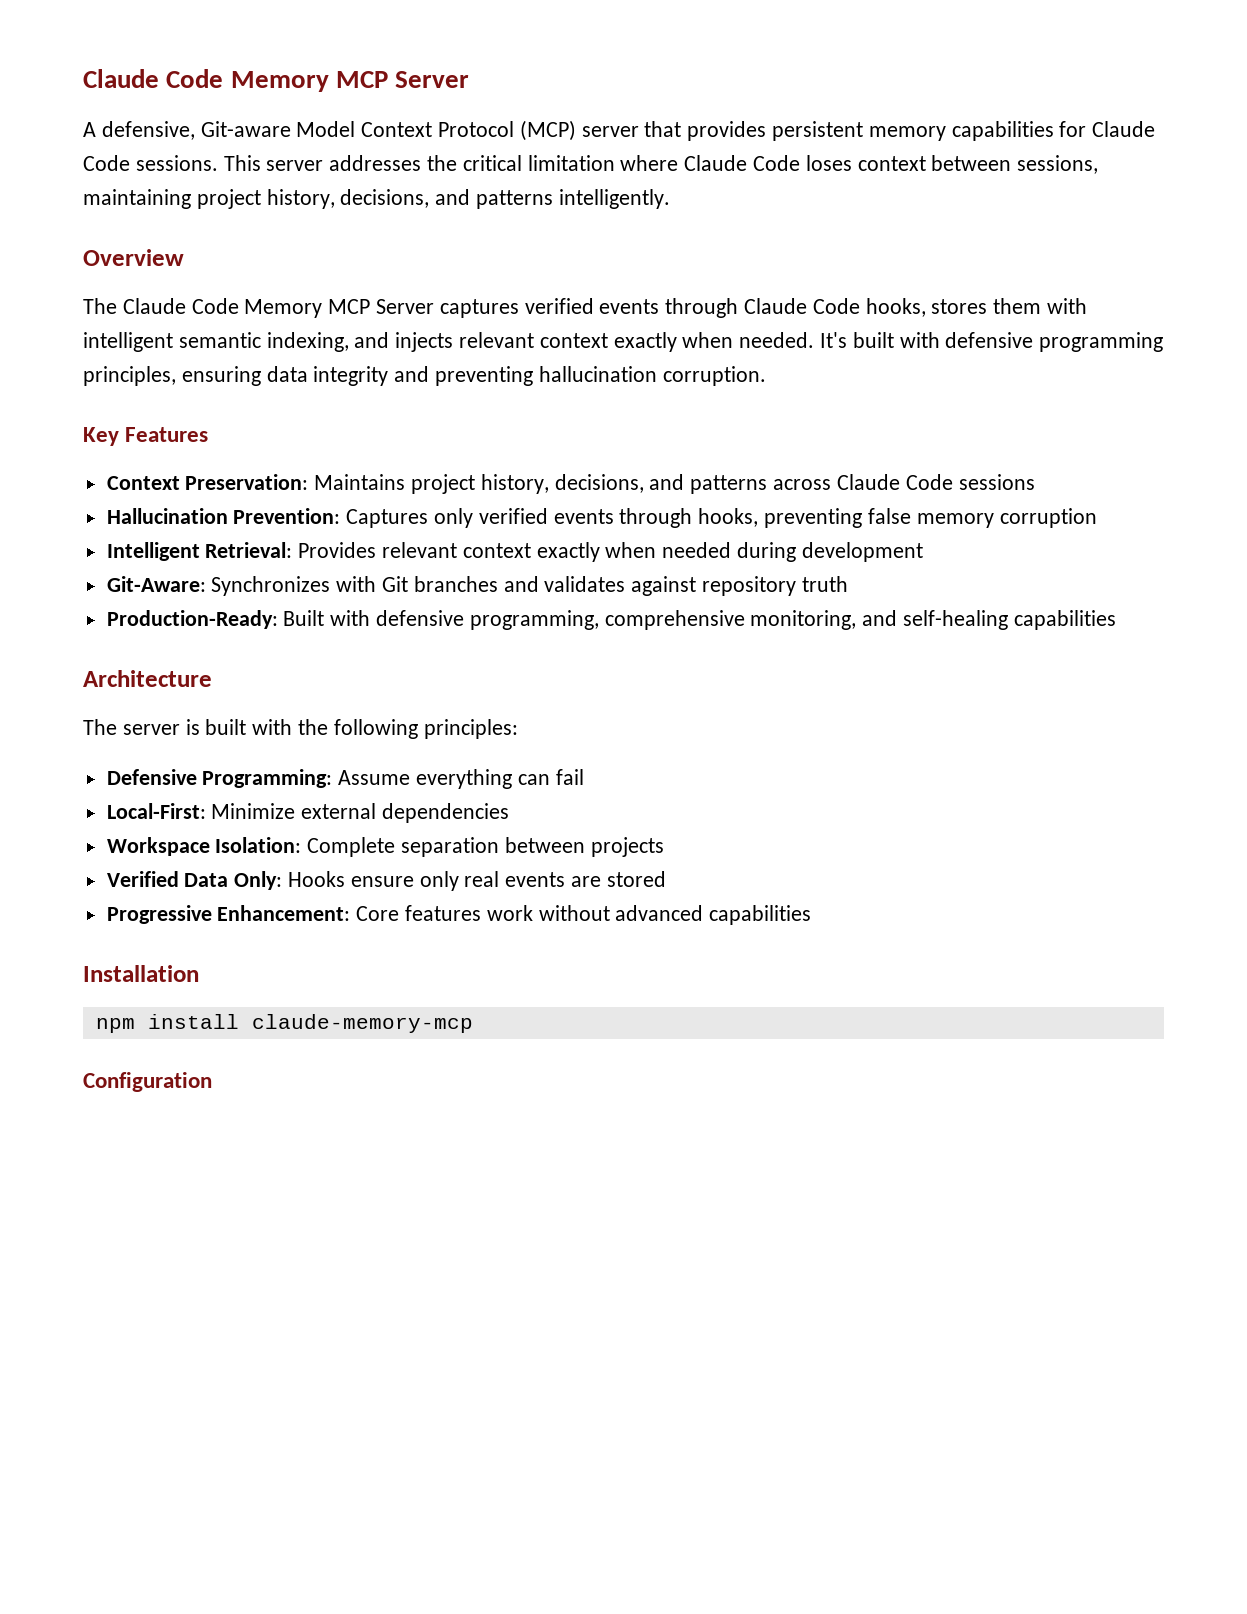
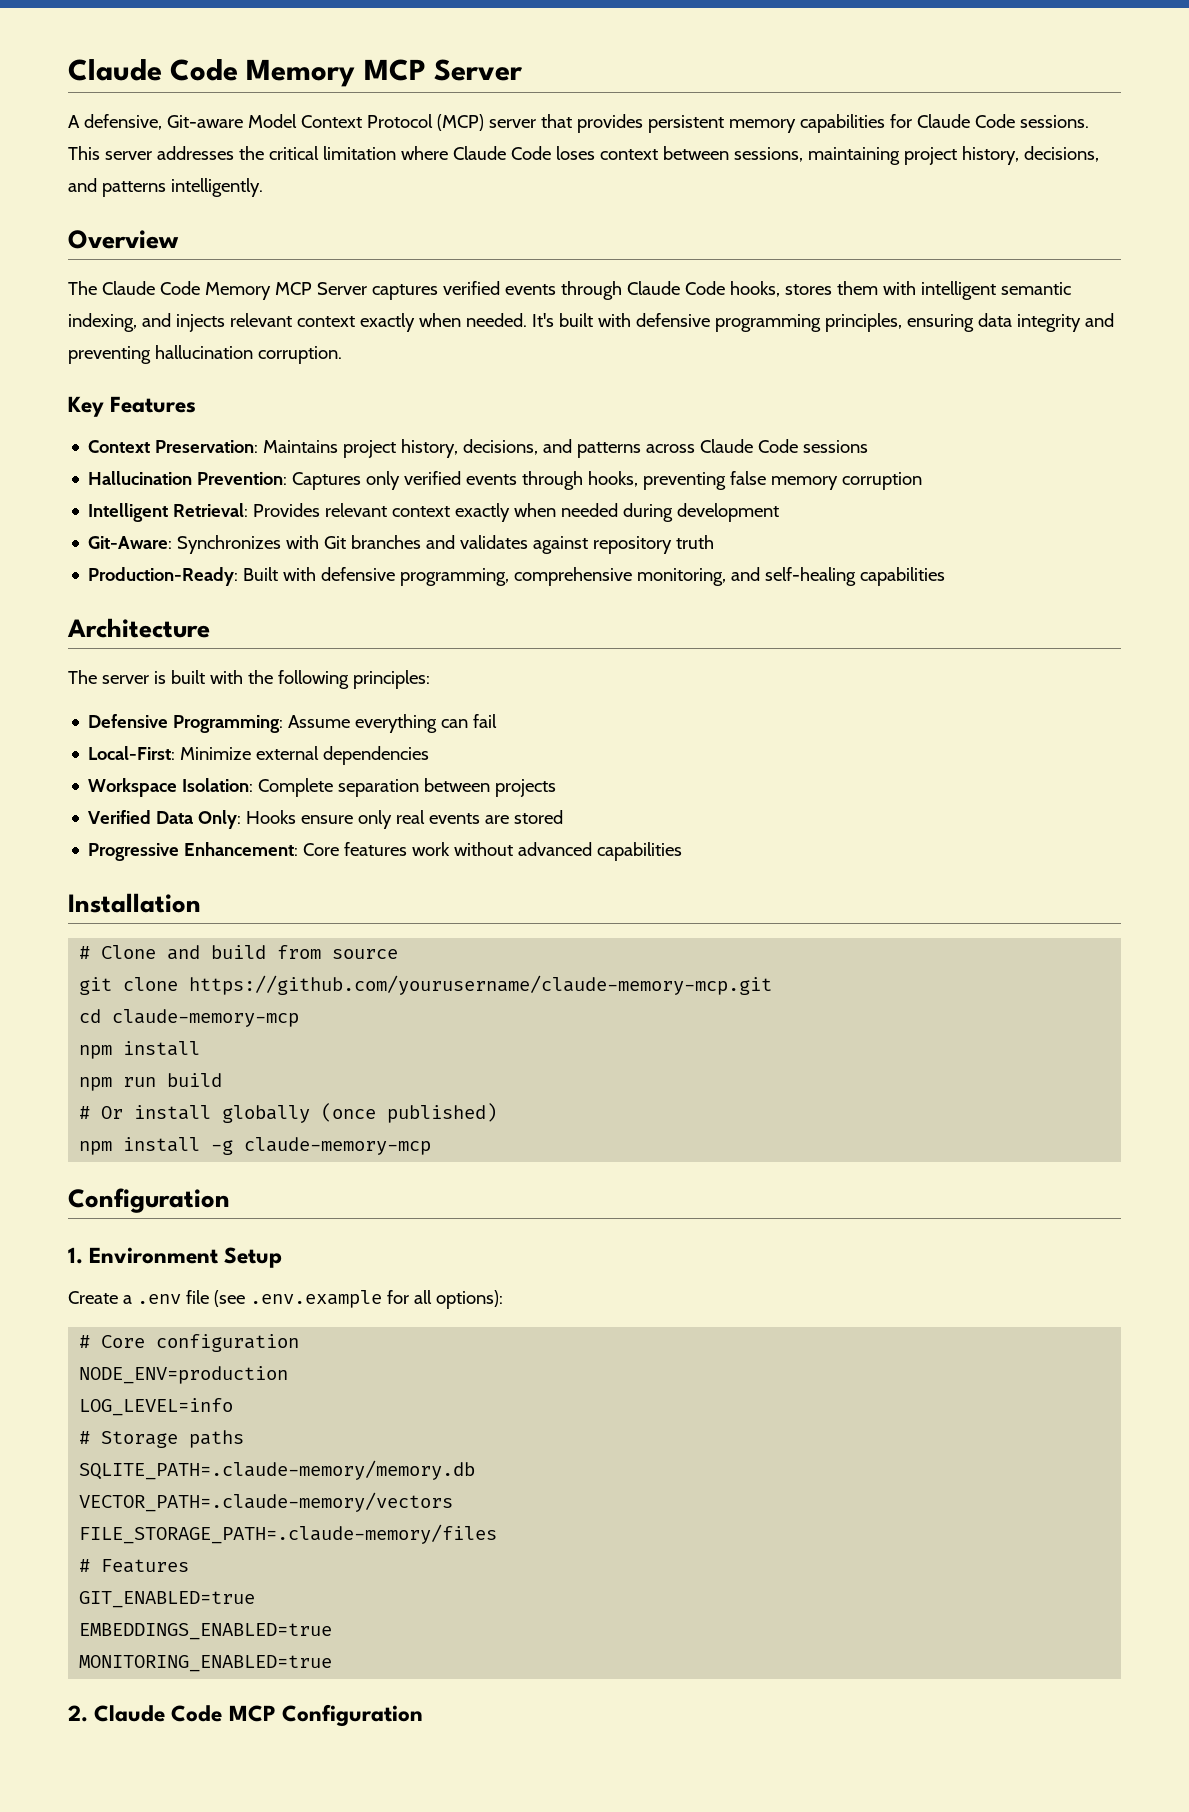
[95,1014,473,1033] npm install claude-memory-mcp // -> [79,945,399,960] [79,975,773,995] [79,1009,300,1027] [79,1041,201,1059] [79,1073,223,1091] [79,1103,498,1123] [79,1137,432,1155] [68,1188,230,1213] [68,1247,283,1268] [68,1290,503,1309] [79,1334,300,1352] [79,1366,289,1384] [79,1398,234,1416] [79,1430,245,1448] [79,1460,476,1480] [79,1492,454,1512] [79,1524,498,1544] [79,1559,190,1573] [79,1591,256,1608] [79,1623,333,1640] [79,1655,333,1672] [68,1705,276,1722] # Clone and build from source // git clone https://github.com/yourusername/claude-memory-mcp.git // cd claude-memory-mcp // npm install // npm run build // # Or install globally (once published) // npm install -g claude-memory-mcp // Configuration // 1. Environment Setup // Create a .env file (see .env.example for all options): // # Core configuration // NODE_ENV=production // LOG_LEVEL=info // # Storage paths // SQLITE_PATH=.claude-memory/memory.db // VECTOR_PATH=.claude-memory/vectors // FILE_STORAGE_PATH=.claude-memory/files // # Features // GIT_ENABLED=true // EMBEDDINGS_ENABLED=true // MONITORING_ENABLED=true // 2. Claude Code MCP

